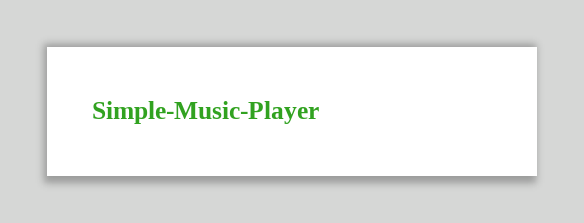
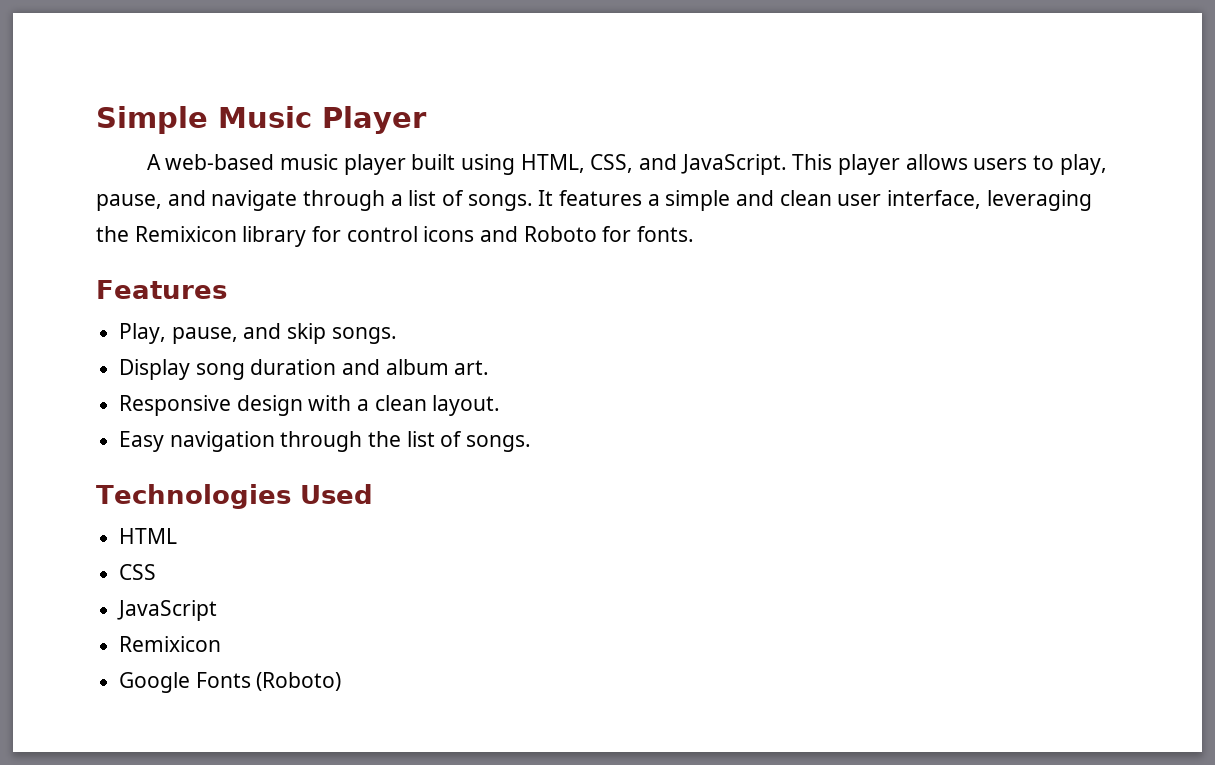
[92,101,319,124] Simple-Music-Player -> [96,106,427,134] [146,154,1107,175] [96,190,1092,211] [96,226,695,247] [96,280,227,299] [119,323,397,344] [119,359,490,380] [119,395,501,416] [119,431,532,452] [96,484,373,509] [119,528,178,544] [119,564,157,580] [117,600,218,621] [119,636,222,652] [119,672,342,693] Simple Music Player // A web-based music player built using HTML, CSS, and JavaScript. This player allows users to play, pause, and navigate through a list of songs. It features a simple and clean user interface, leveraging the Remixicon library for control icons and Roboto for fonts. // Features // Play, pause, and skip songs. // Display song duration and album art. // Responsive design with a clean layout. // Easy navigation through the list of songs. // Technologies Used // HTML // CSS // JavaScript // Remixicon // Google Fonts (Roboto)

